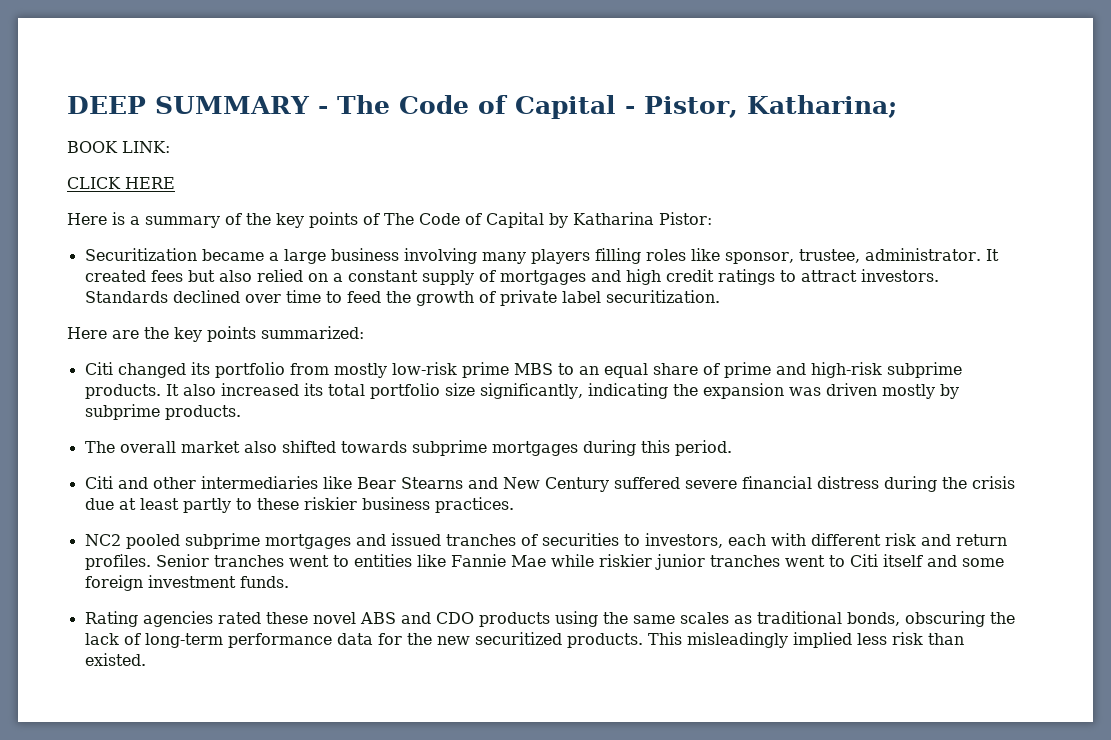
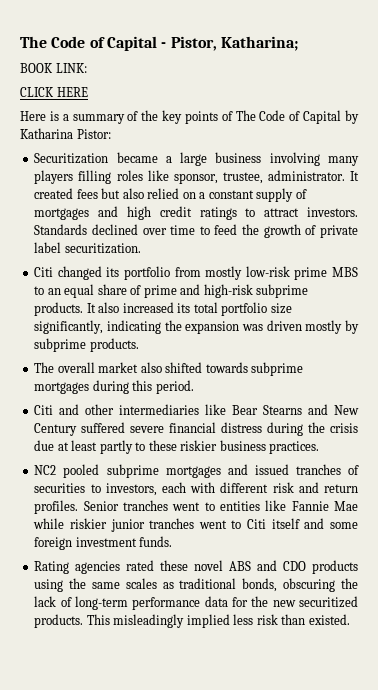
[67,96,328,114] DEEP SUMMARY - -> (20, 42) none
[67,326,364,342] // Here are the key points summarized: -> (141, 248) none

